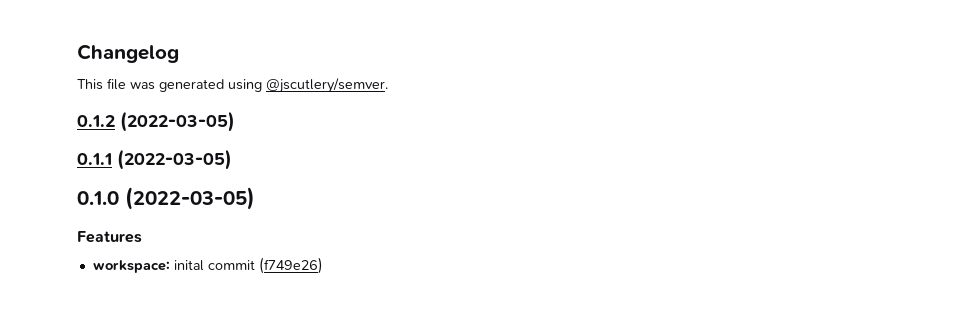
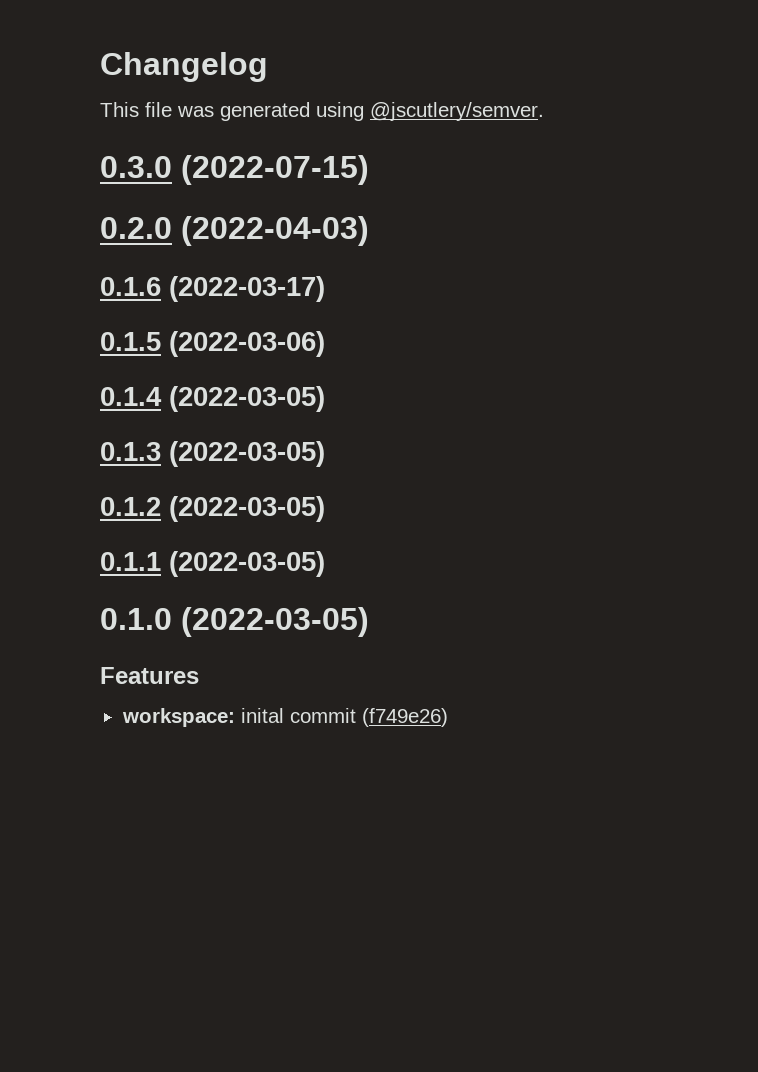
(388, 85) none -> [100,155,369,185] [100,216,369,246] [100,276,325,302] [100,331,325,357] [100,386,325,412] [100,441,325,467] // 0.3.0 (2022-07-15) // 0.2.0 (2022-04-03) // 0.1.6 (2022-03-17) // 0.1.5 (2022-03-06) // 0.1.4 (2022-03-05) // 0.1.3 (2022-03-05)

